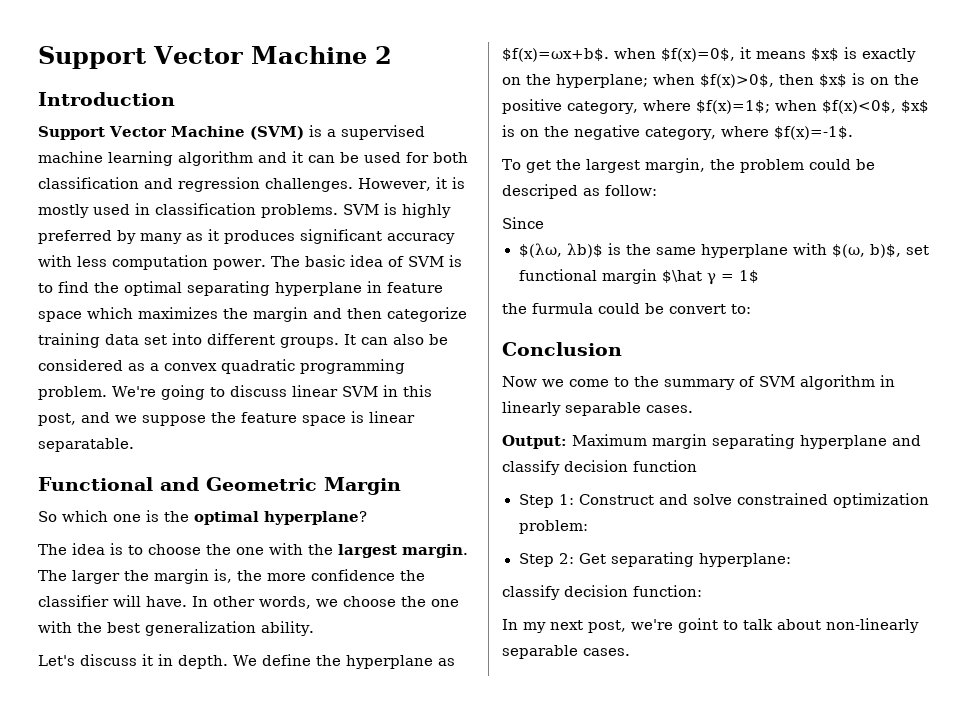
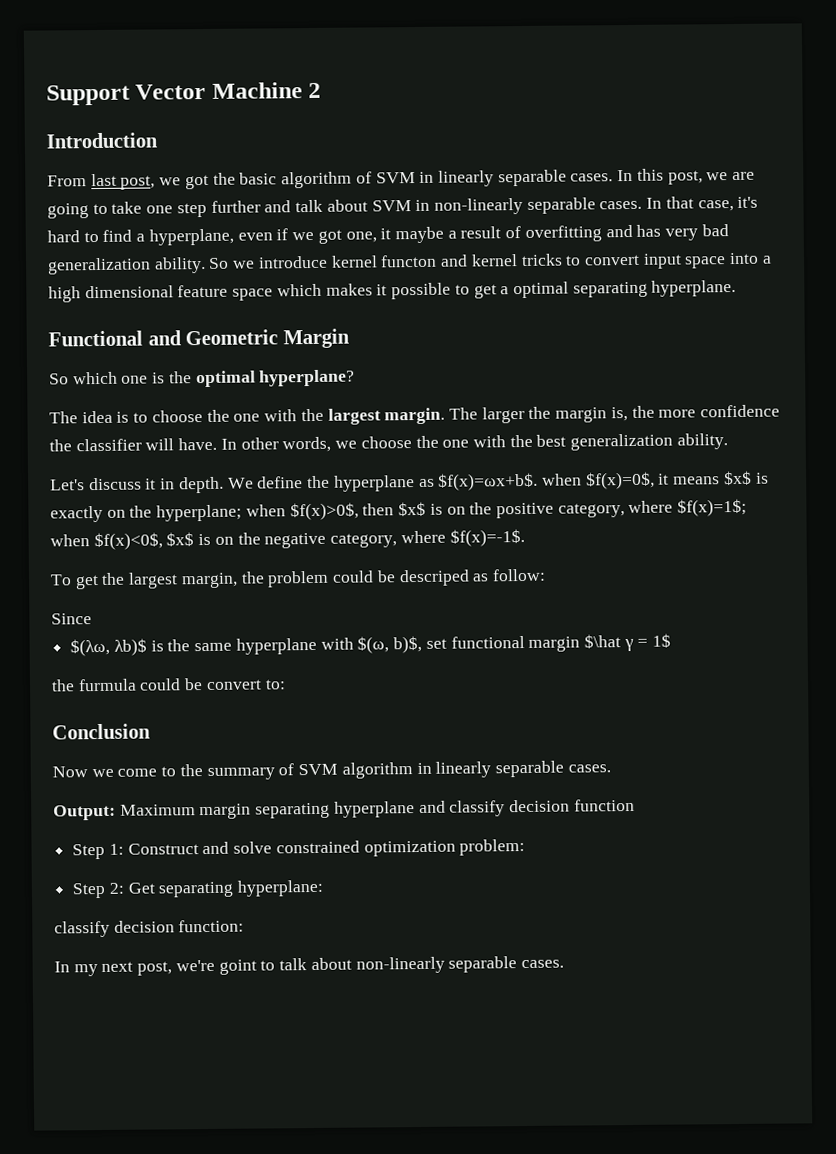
[38,125,425,140] [38,151,468,166] [38,177,465,192] [38,203,451,218] [38,229,455,244] [38,255,462,270] [38,281,443,296] [38,307,467,322] [38,333,448,348] [38,359,405,374] [38,385,432,400] [38,411,415,426] [38,438,134,452] Support Vector Machine (SVM) is a supervised machine learning algorithm and it can be used for both classification and regression challenges. However, it is mostly used in classification problems. SVM is highly preferred by many as it produces significant accuracy with less computation power. The basic idea of SVM is to find the optimal separating hyperplane in feature space which maximizes the margin and then categorize training data set into different groups. It can also be considered as a convex quadratic programming problem. We're going to discuss linear SVM in this post, and we suppose the feature space is linear separatable. -> [47,168,756,190] [47,196,759,219] [47,224,729,246] [47,252,772,275] [48,279,737,303] From last post, we got the basic algorithm of SVM in linearly separable cases. In this post, we are going to take one step further and talk about SVM in non-linearly separable cases. In that case, it's hard to find a hyperplane, even if we got one, it maybe a result of overfitting and has very bad generalization ability. So we introduce kernel functon and kernel tricks to convert input space into a high dimensional feature space which makes it possible to get a optimal separating hyperplane.

